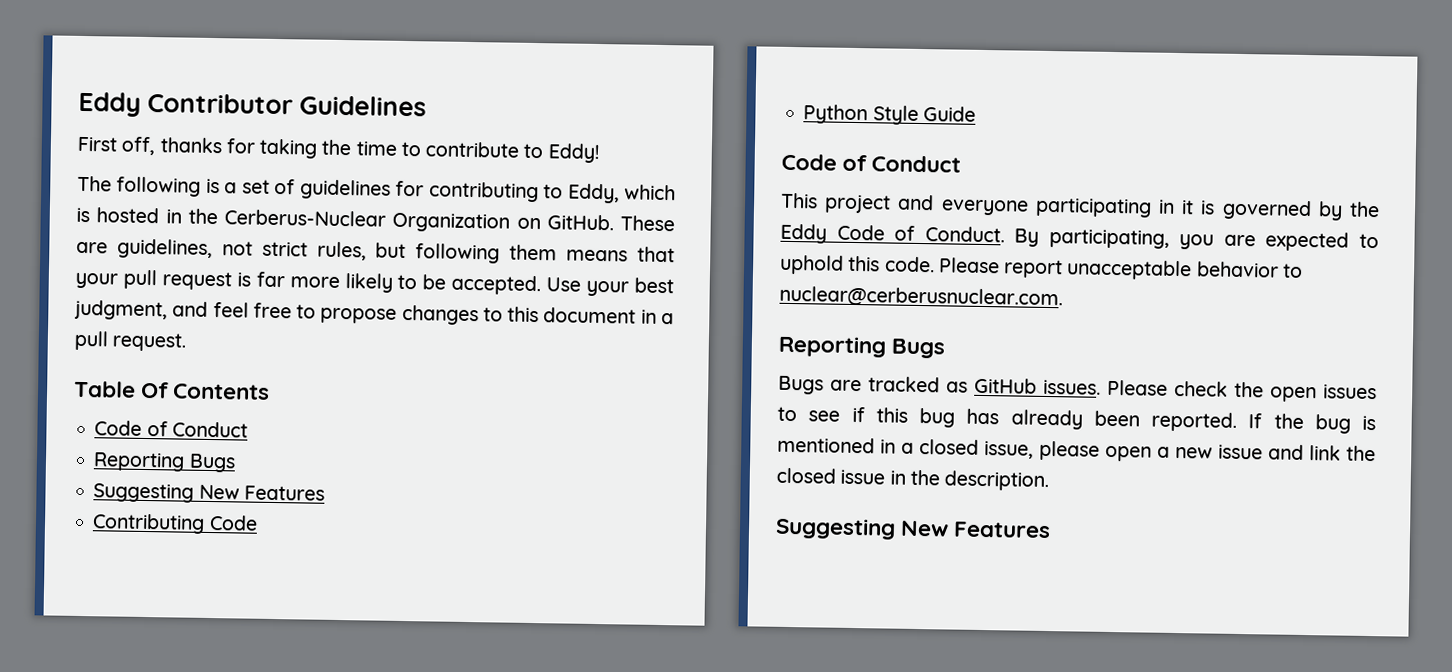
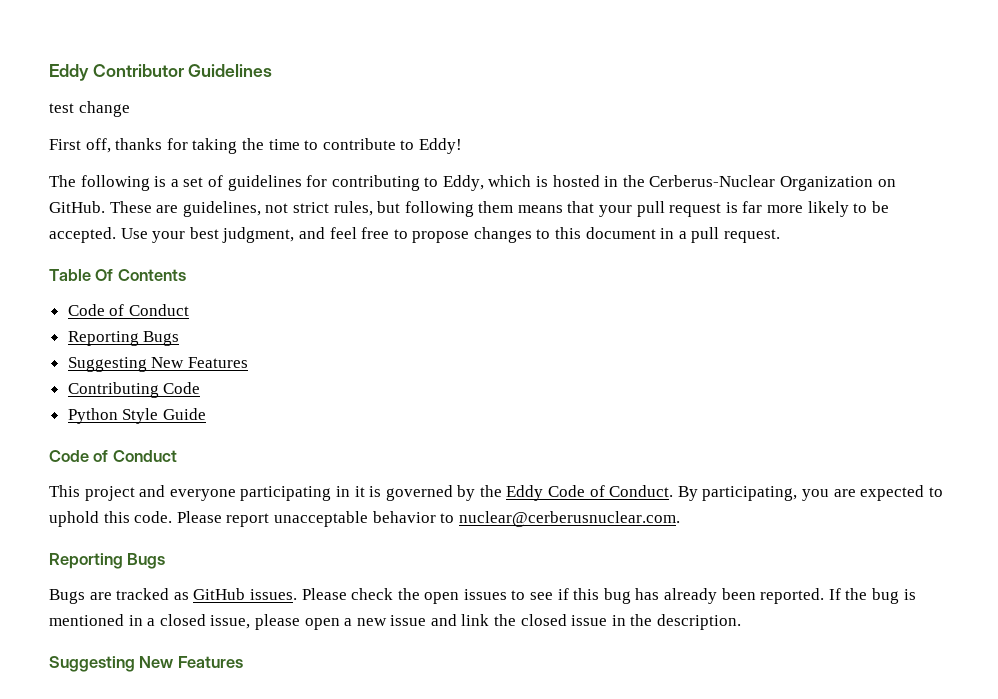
(428, 106) none -> [49,101,130,117] // test change

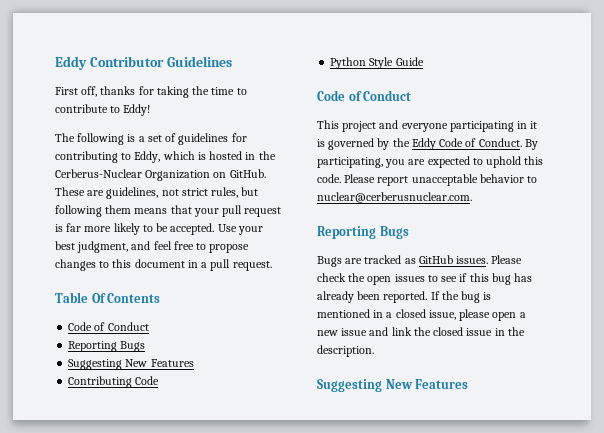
[49,101,130,117] // test change -> (232, 61) none

